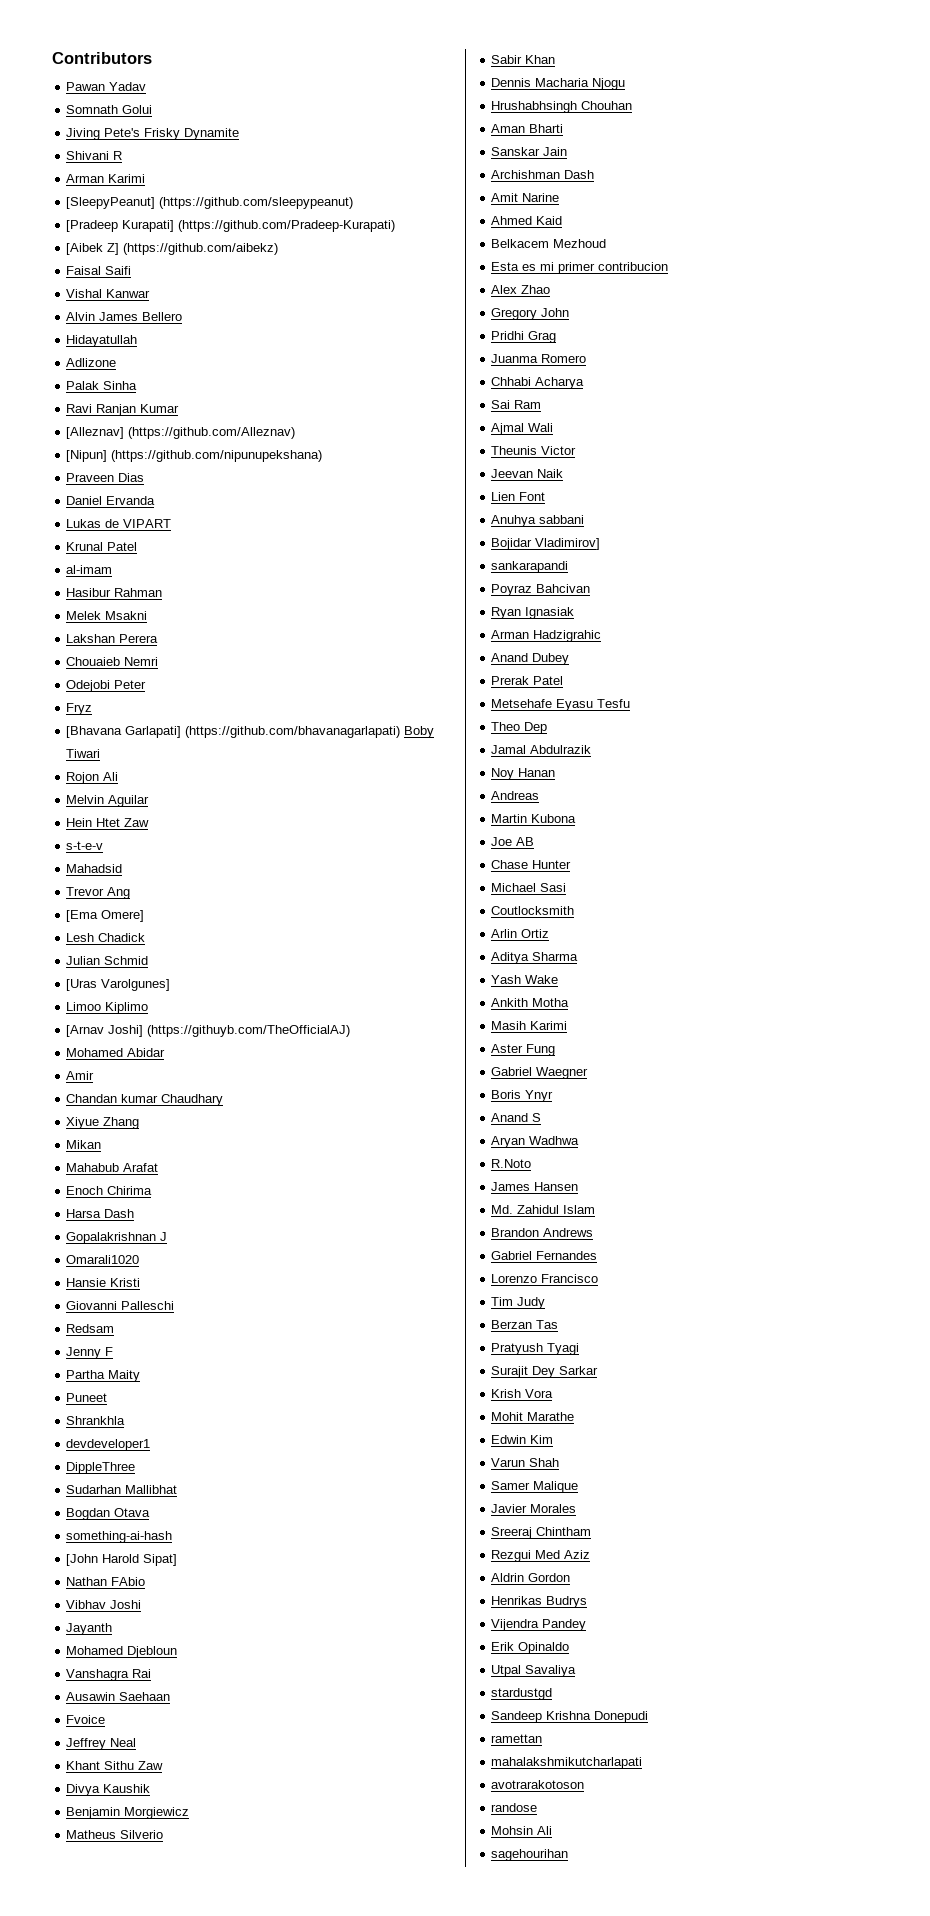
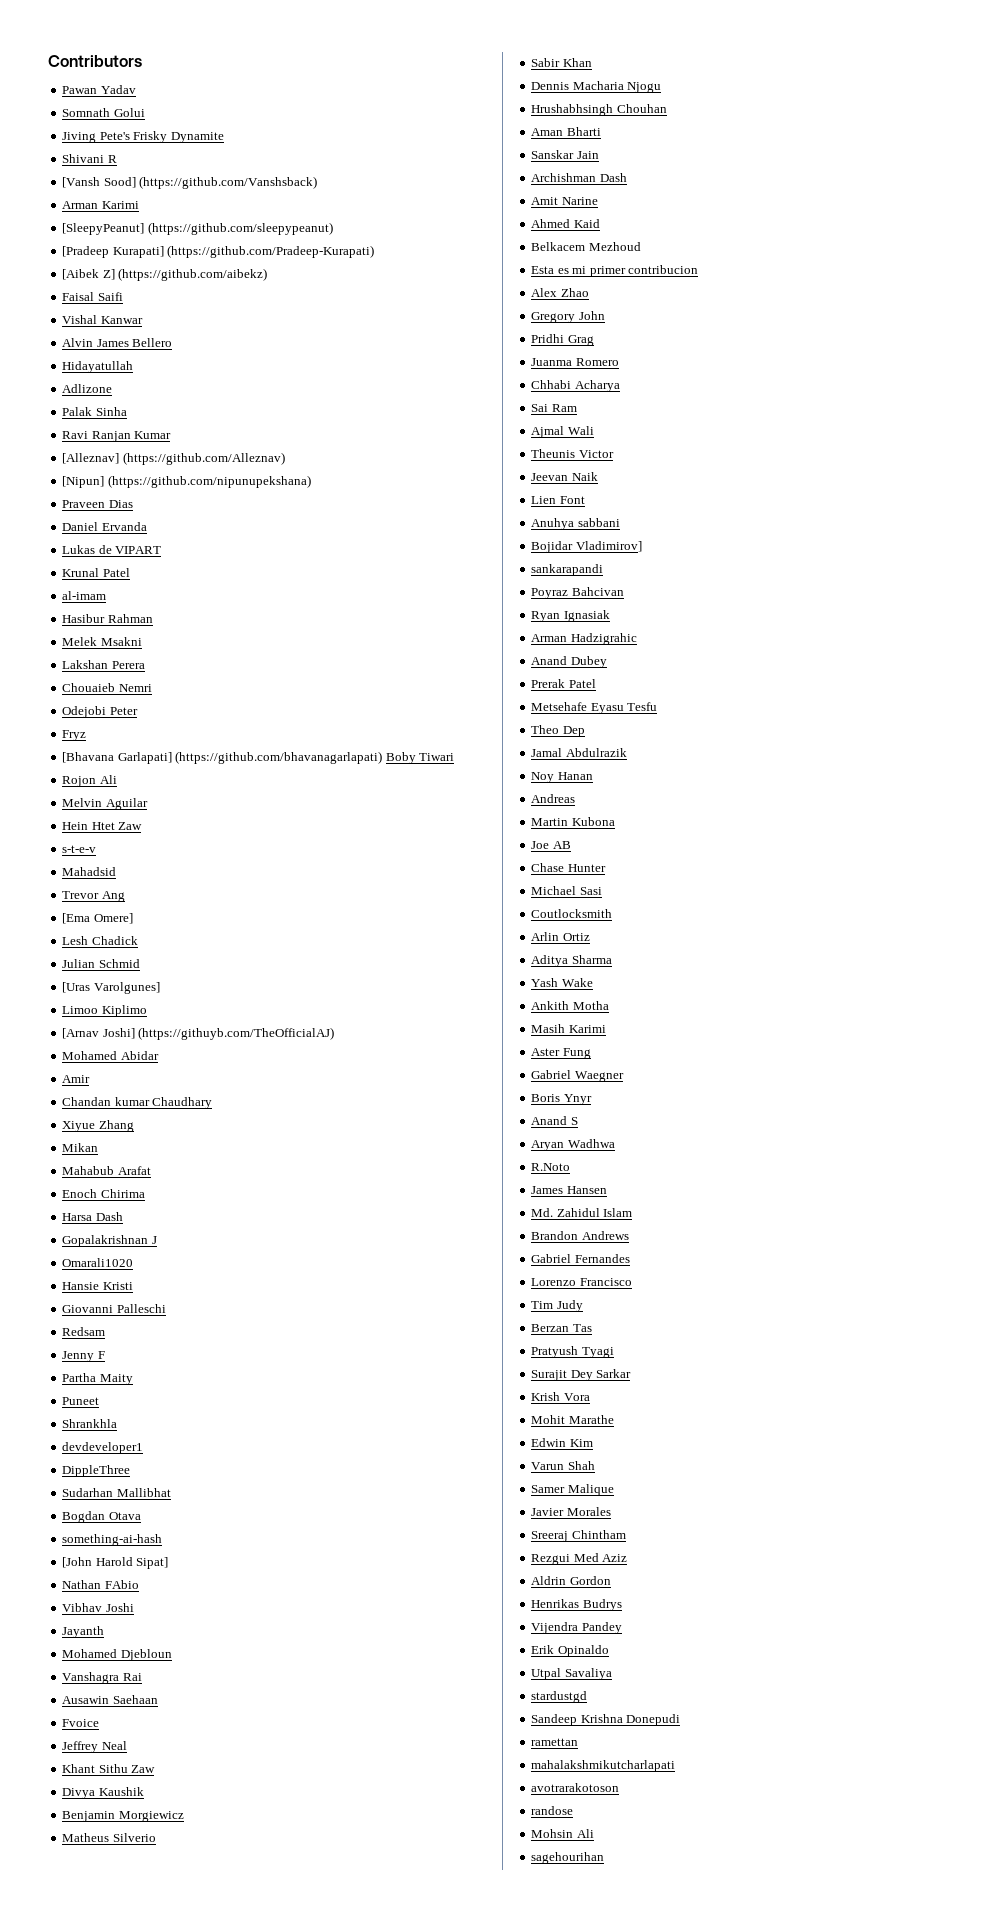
(123, 155) none -> [62,176,318,189] // [Vansh Sood] (https://github.com/Vanshsback)

